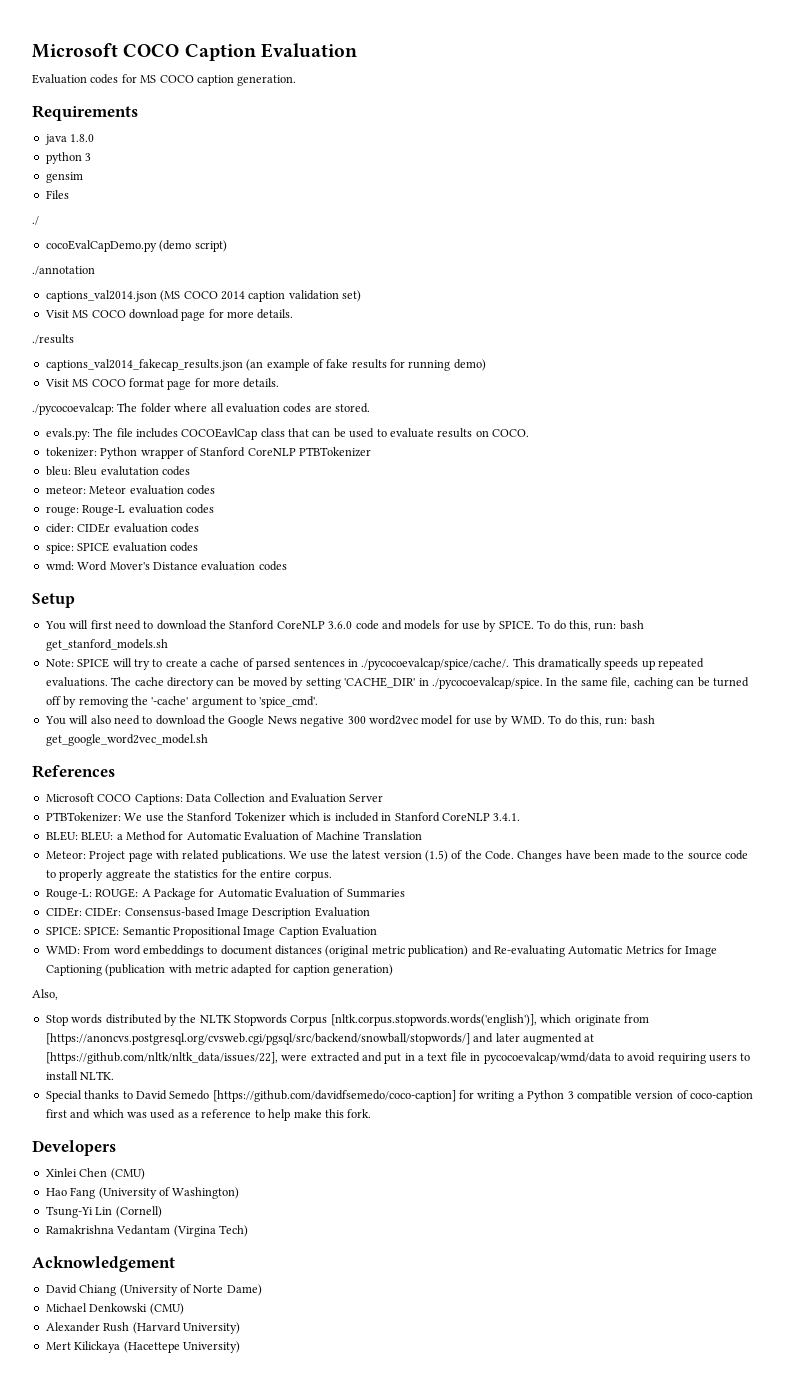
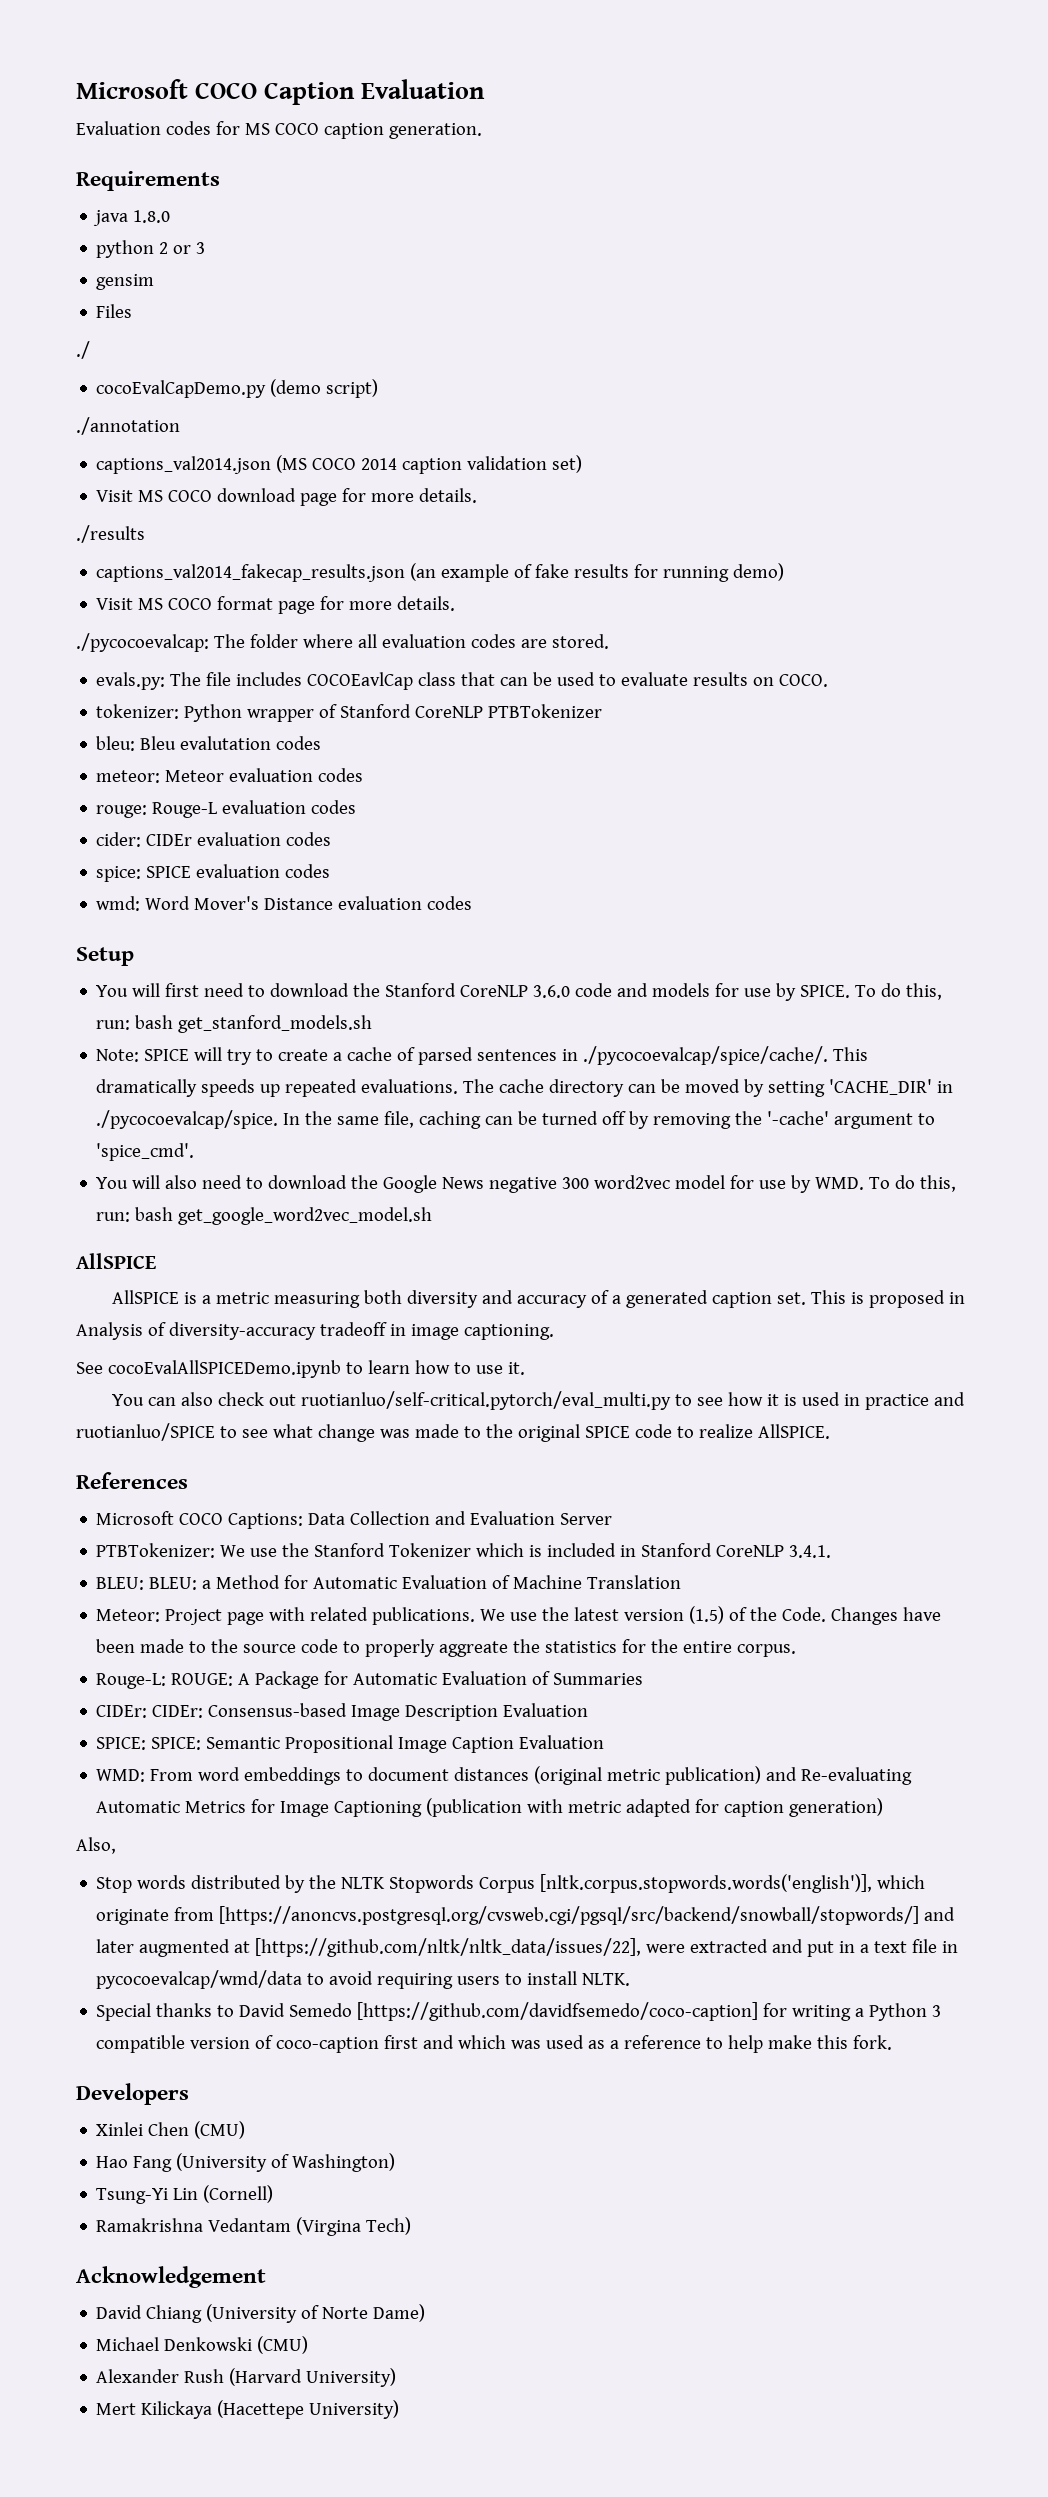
(82, 158) none -> [159,242,192,254] 2 or
(208, 740) none -> [76,1253,156,1269] [111,1290,965,1308] [76,1322,554,1340] [76,1360,525,1378] [111,1391,965,1410] [76,1423,830,1442] // AllSPICE // AllSPICE is a metric measuring both diversity and accuracy of a generated caption set. This is proposed in Analysis of diversity-accuracy tradeoff in image captioning. // See cocoEvalAllSPICEDemo.ipynb to learn how to use it. // You can also check out ruotianluo/self-critical.pytorch/eval_multi.py to see how it is used in practice and ruotianluo/SPICE to see what change was made to the original SPICE code to realize AllSPICE.

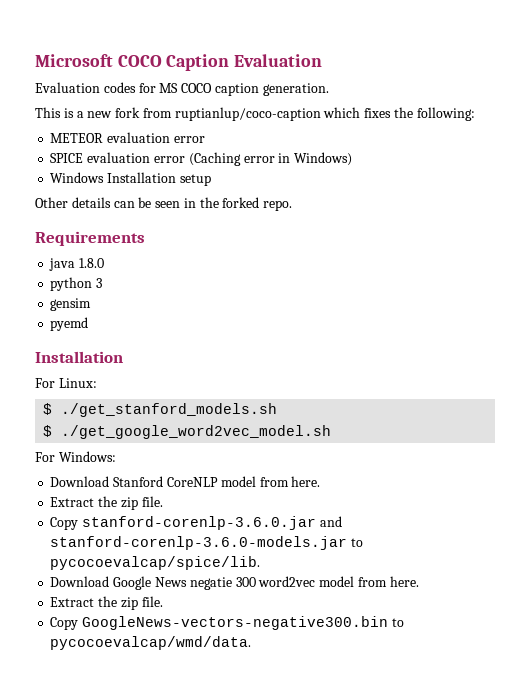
(482, 131) none -> [35,107,475,121] [50,132,205,143] [50,152,353,166] [50,172,211,186] [35,197,293,211] // This is a new fork from ruptianlup/coco-caption which fixes the following: // METEOR evaluation error // SPICE evaluation error (Caching error in Windows) // Windows Installation setup // Other details can be seen in the forked repo.
[159,242,192,254] 2 or -> (93, 284) none
[96,304,133,318] [76,341,90,359] [96,379,379,398] [76,417,180,435] [96,455,583,474] [96,488,478,506] [76,525,145,543] [96,563,785,582] [96,596,456,614] [76,633,609,652] [96,672,829,690] [96,704,603,722] [96,736,322,751] [96,768,364,783] [96,800,357,818] [96,832,332,847] [96,864,331,882] [96,896,473,911] [76,947,134,966] [96,983,943,1001] [96,1015,373,1033] [96,1046,869,1065] [96,1079,954,1097] [96,1110,936,1129] [96,1143,195,1161] [96,1175,379,1189] Files // ./ // cocoEvalCapDemo.py (demo script) // ./annotation // captions_val2014.json (MS COCO 2014 caption validation set) // Visit MS COCO download page for more details. // ./results // captions_val2014_fakecap_results.json (an example of fake results for running demo) // Visit MS COCO format page for more details. // ./pycocoevalcap: The folder where all evaluation codes are stored. // evals.py: The file includes COCOEavlCap class that can be used to evaluate results on COCO. // tokenizer: Python wrapper of Stanford CoreNLP PTBTokenizer // bleu: Bleu evalutation codes // meteor: Meteor evaluation codes // rouge: Rouge-L evaluation codes // cider: CIDEr evaluation codes // spice: SPICE evaluation codes // wmd: Word Mover's Distance evaluation codes // Setup // You will first need to download the Stanford CoreNLP 3.6.0 code and models for use by SPICE. To do this, run: bash get_stanford_models.sh // Note: SPICE will try to create a cache of parsed sentences in ./pycocoevalcap/spice/cache/. This dramatically speeds up repeated evaluations. The cache directory can be moved by setting 'CACHE_DIR' in ./pycocoevalcap/spice. In the same file, caching can be turned off by removing the '-cache' argument to 'spice_cmd'. // You will also need to download the -> [50,317,89,331] [35,351,123,363] [35,378,97,388] [43,403,278,417] [43,425,332,439] [35,451,116,462] [50,476,321,487] [50,496,163,510] [50,516,342,530] [50,536,364,550] [50,556,261,570] [50,576,110,587] pyemd // Installation // For Linux: // $ ./get_stanford_models.sh // $ ./get_google_word2vec_model.sh // For Windows: // Download Stanford CoreNLP model from here. // Extract the zip file. // Copy stanford-corenlp-3.6.0.jar and stanford-corenlp-3.6.0-models.jar to pycocoevalcap/spice/lib. // Download
[489,1177,558,1193] negative -> [189,577,232,590] negatie
[730,1175,957,1193] [96,1207,433,1225] [76,1253,156,1269] [111,1290,965,1308] [76,1322,554,1340] [76,1360,525,1378] [111,1391,965,1410] [76,1423,830,1442] [76,1472,188,1489] [96,1511,613,1529] [96,1543,832,1558] [96,1575,682,1590] [96,1606,942,1625] [96,1639,797,1657] [96,1671,644,1689] [96,1703,589,1721] [96,1735,605,1753] [96,1766,913,1785] [96,1798,884,1817] [76,1837,116,1854] [96,1874,926,1893] [96,1906,956,1925] [96,1938,959,1957] [96,1970,631,1989] [96,2002,942,2021] [96,2035,893,2053] [76,2083,189,2105] [96,2121,246,2139] [96,2153,396,2172] [96,2185,274,2204] [96,2217,412,2236] [76,2266,266,2288] [96,2304,426,2323] [96,2336,309,2354] [96,2368,397,2387] [96,2400,400,2419] for use by WMD. To do this, run: bash get_google_word2vec_model.sh // AllSPICE // AllSPICE is a metric measuring both diversity and accuracy of a generated caption set. This is proposed in Analysis of diversity-accuracy tradeoff in image captioning. // See cocoEvalAllSPICEDemo.ipynb to learn how to use it. // You can also check out ruotianluo/self-critical.pytorch/eval_multi.py to see how it is used in practice and ruotianluo/SPICE to see what change was made to the original SPICE code to realize AllSPICE. // References // Microsoft COCO Captions: Data Collection and Evaluation Server // PTBTokenizer: We use the Stanford Tokenizer which is included in Stanford CoreNLP 3.4.1. // BLEU: BLEU: a Method for Automatic Evaluation of Machine Translation // Meteor: Project page with related publications. We use the latest version (1.5) of the Code. Changes have been made to the source code to properly aggreate the statistics for the entire corpus. // Rouge-L: ROUGE: A Package for Automatic Evaluation of Summaries // CIDEr: CIDEr: Consensus-based Image Description Evaluation // SPICE: SPICE: Semantic Propositional Image Caption Evaluation // WMD: From word embeddings to document distances (original metric publication) and Re-evaluating Automatic Metrics for Image Captioning (publication with metric adapted for caption generation) // Also, // Stop words distributed by the NLTK Stopwords Corpus [nltk.corpus.stopwords.words('english')], which originate from [https://anoncvs.postgresql.org/cvsweb.cgi/pgsql/src/backend/snowball/stopwords/] and later augmented at [https://github.com/nltk/nltk_data/issues/22], were extracted and put in a text file in pycocoevalcap/wmd/data to avoid requiring users to install NLTK. // Special thanks to David Semedo [https://github.com/davidfsemedo/coco-caption] for writing a Python 3 compatible version of coco-caption first and which was used as a reference to help make this fork. // Developers // Xinlei Chen (CMU) // Hao Fang (University of Washington) // Tsung-Yi Lin (Cornell) // Ramakrishna Vedantam (Virgina Tech) // Acknowledgement // David Chiang (University of Norte Dame) // Michael Denkowski (CMU) // Alexander Rush (Harvard University) // Mert Kilickaya (Hacettepe University) -> [357,576,419,587] [50,596,163,610] [50,616,404,630] [50,636,252,650] from here. // Extract the zip file. // Copy GoogleNews-vectors-negative300.bin to pycocoevalcap/wmd/data.

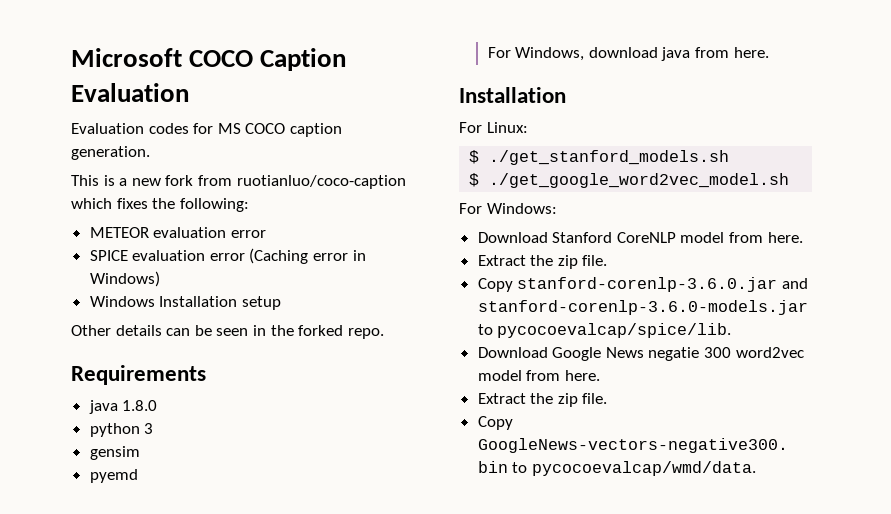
[174,107,321,121] ruptianlup/coco-caption -> [236,175,406,189] ruotianluo/coco-caption
(89, 324) none -> [487,47,769,61] // For Windows, download java from here.

